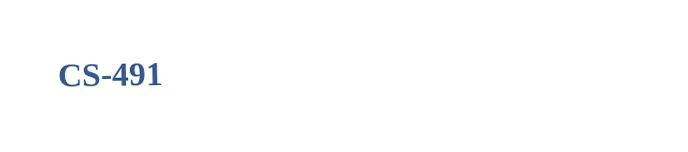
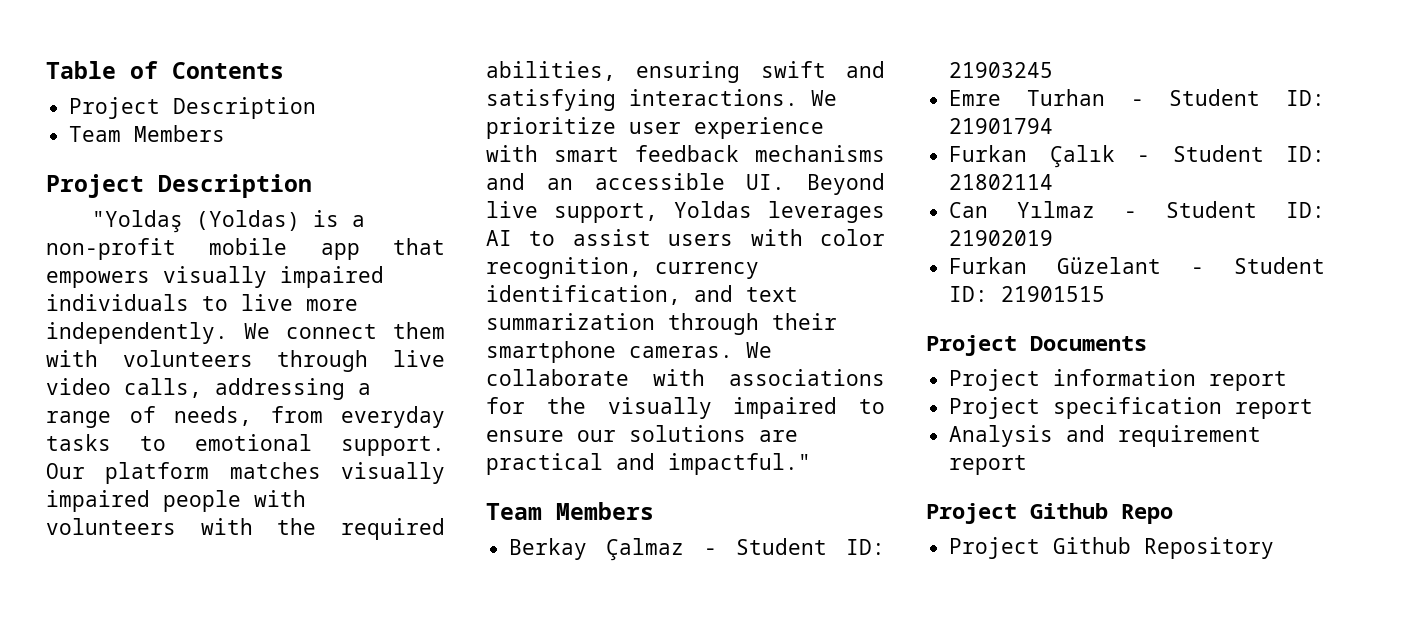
[57,63,164,87] CS-491 -> [46,61,284,79] [69,97,317,119] [69,125,226,142] [46,174,312,198] [92,210,366,233] [46,238,445,260] [46,266,384,288] [46,294,358,311] [46,322,445,344] [46,350,445,372] [46,378,371,400] [46,406,445,428] [46,434,445,456] [46,462,445,484] [46,490,306,512] [46,518,445,540] [486,61,885,83] [486,89,837,111] [486,117,824,139] [486,145,885,162] [486,173,885,195] [486,201,885,223] [486,229,885,246] [486,257,759,279] [486,285,798,305] [486,313,837,335] [486,341,772,363] [486,369,885,386] [486,397,885,419] [486,425,798,442] [486,453,811,475] [486,502,654,520] [509,538,885,561] [949,62,1054,78] [949,89,1325,106] [949,118,1054,134] [949,145,1325,168] [949,174,1054,190] [949,201,1325,218] [949,230,1054,246] [949,257,1325,274] [949,286,1106,302] [926,335,1147,356] [949,369,1288,391] [949,397,1314,419] [949,425,1262,447] [949,455,1028,475] [926,503,1173,524] [949,537,1275,559] Table of Contents // Project Description // Team Members // Project Description // "Yoldaş (Yoldas) is a non-profit mobile app that empowers visually impaired individuals to live more independently. We connect them with volunteers through live video calls, addressing a range of needs, from everyday tasks to emotional support. Our platform matches visually impaired people with volunteers with the required abilities, ensuring swift and satisfying interactions. We prioritize user experience with smart feedback mechanisms and an accessible UI. Beyond live support, Yoldas leverages AI to assist users with color recognition, currency identification, and text summarization through their smartphone cameras. We collaborate with associations for the visually impaired to ensure our solutions are practical and impactful." // Team Members // Berkay Çalmaz - Student ID: 21903245 // Emre Turhan - Student ID: 21901794 // Furkan Çalık - Student ID: 21802114 // Can Yılmaz - Student ID: 21902019 // Furkan Güzelant - Student ID: 21901515 // Project Documents // Project information report // Project specification report // Analysis and requirement report // Project Github Repo // Project Github Repository

